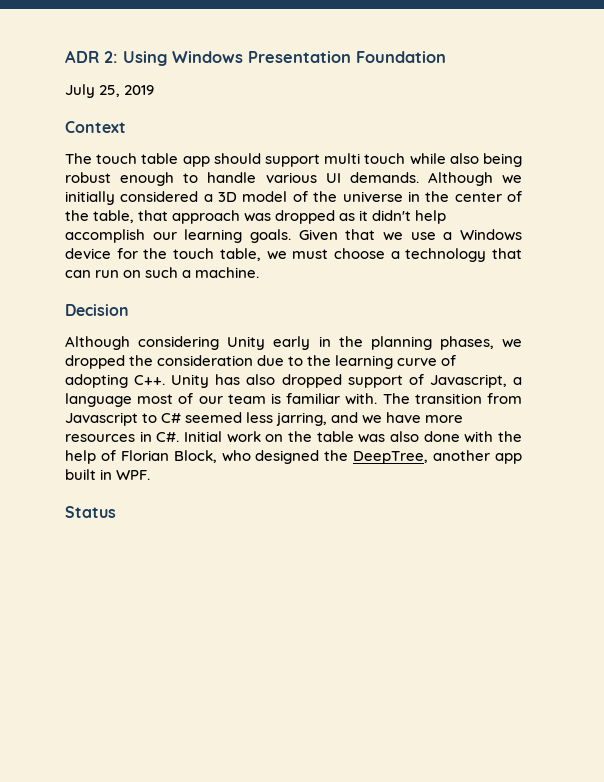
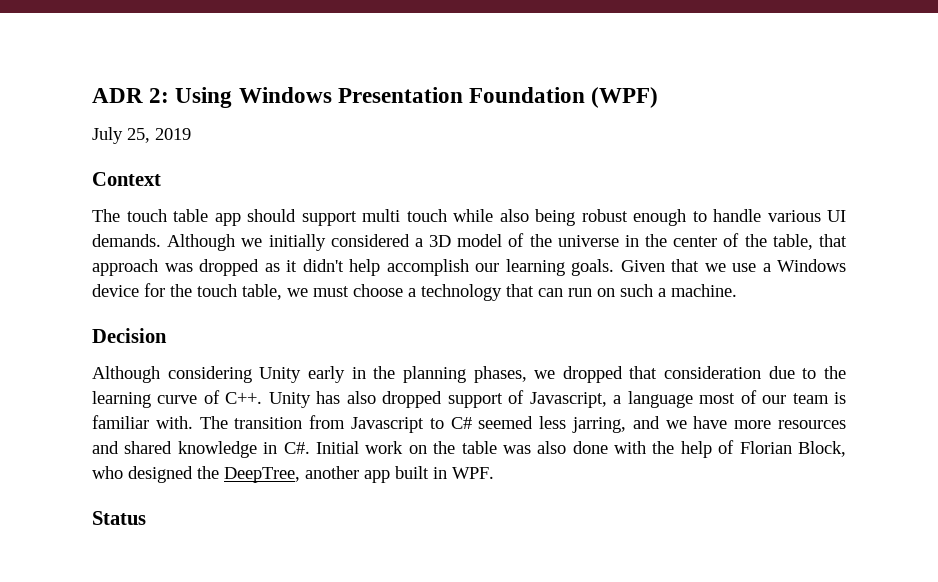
(446, 57) none -> [591,87,659,108] (WPF)
[129,355,154,366] the -> [629,366,658,379] that
[65,374,128,388] adopting -> (220, 397) none
(135, 438) none -> [92,441,257,458] and shared knowledge

